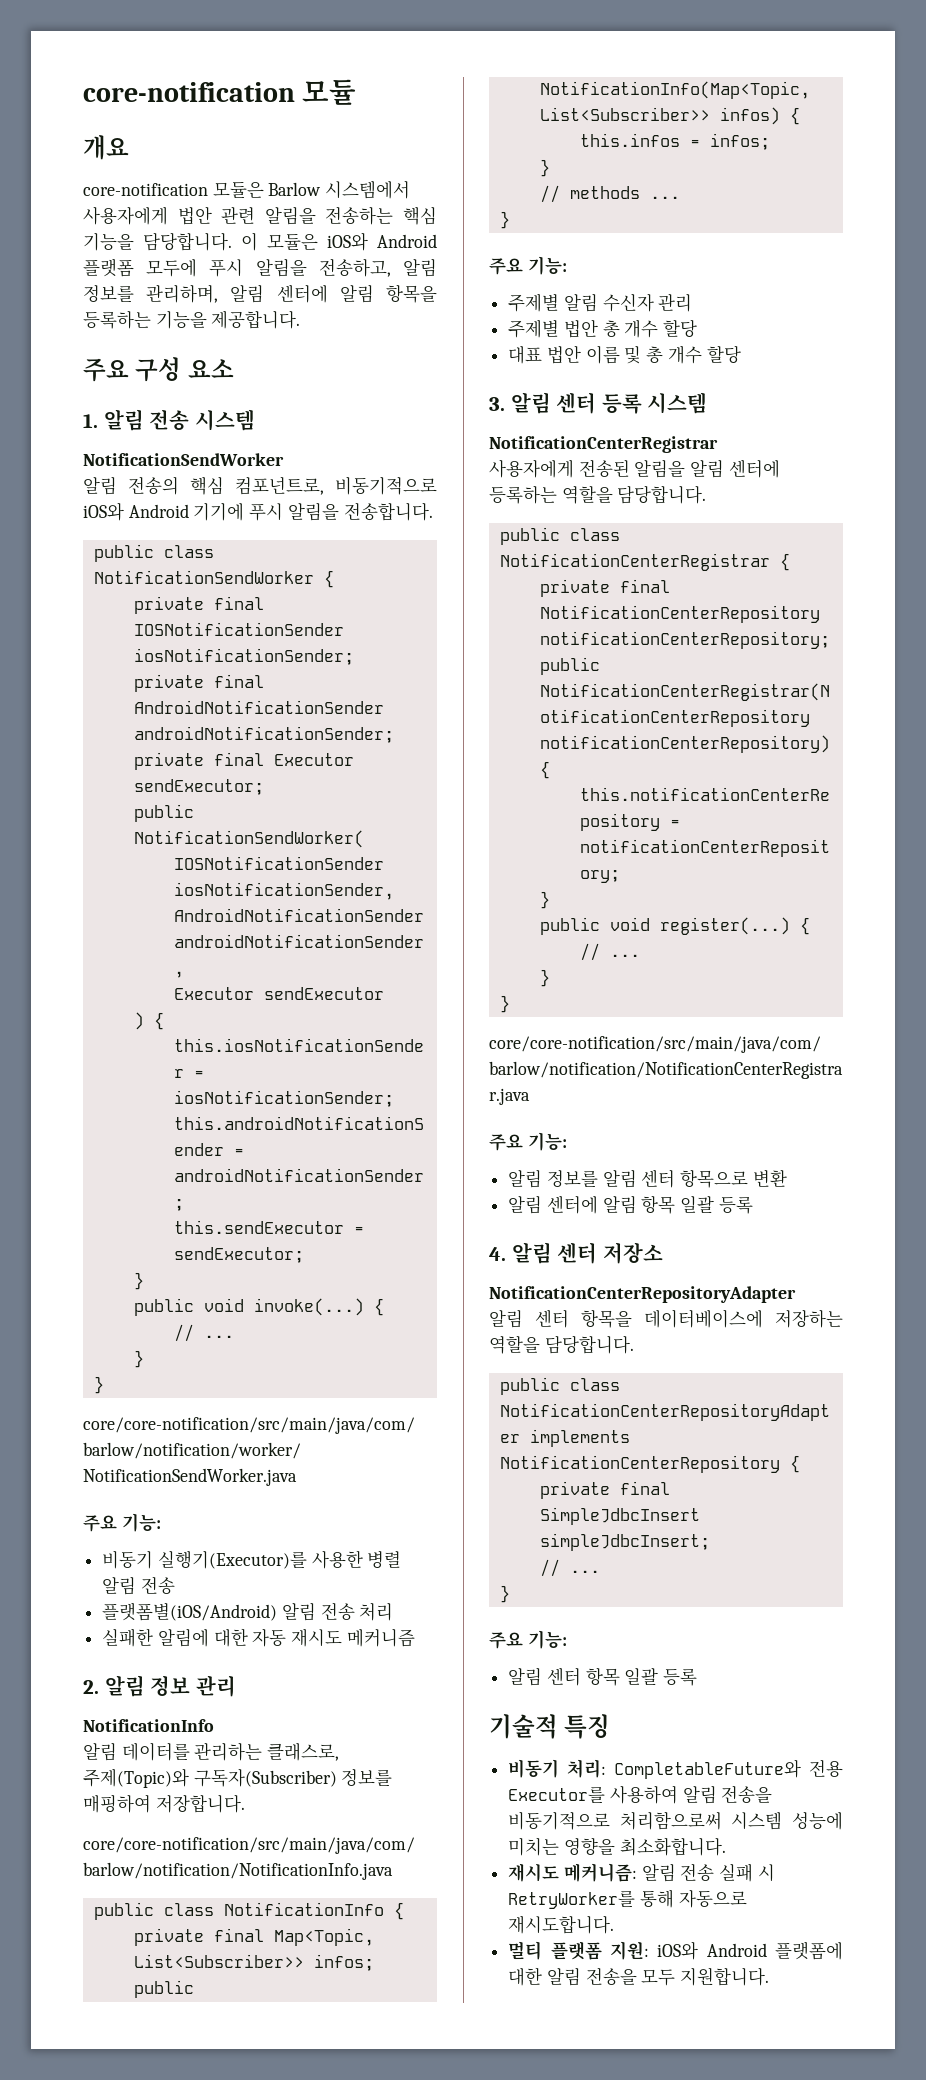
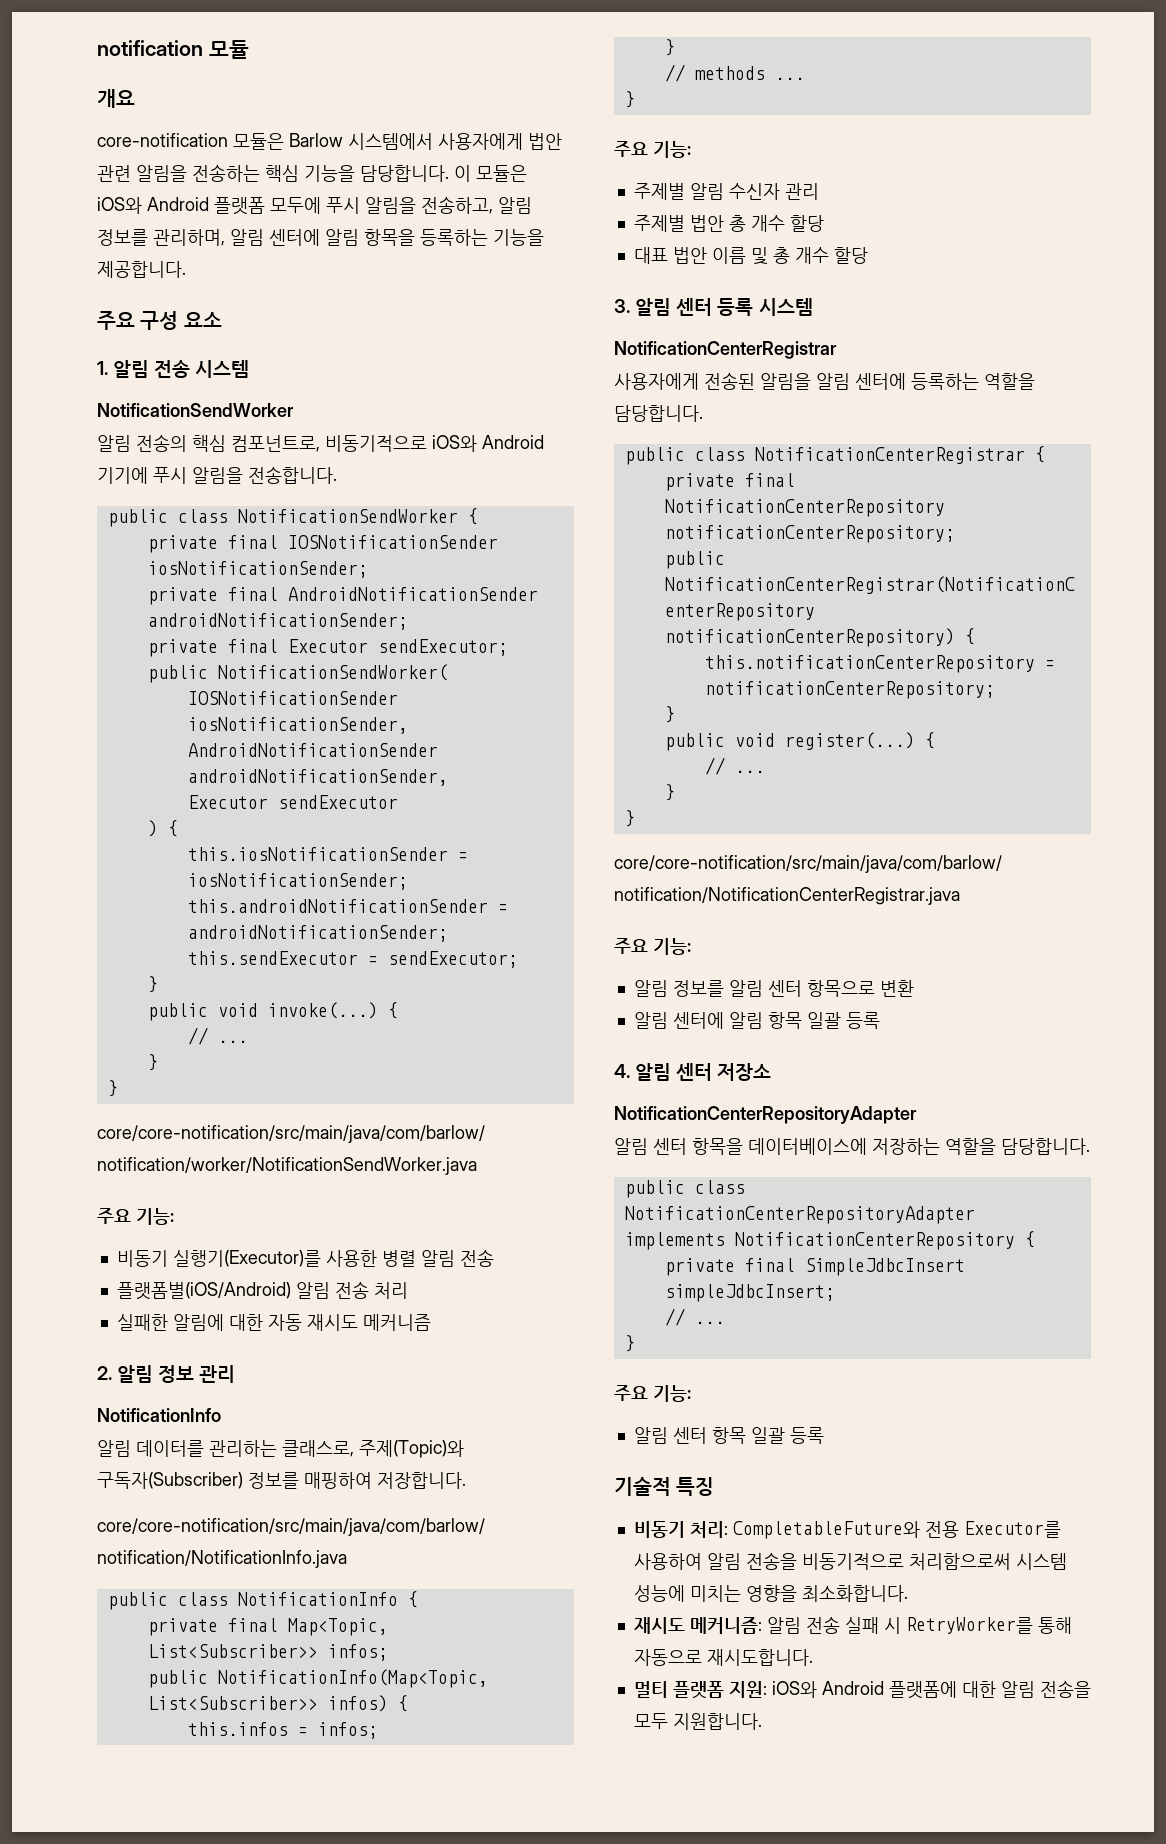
[83,82,295,102] core-notification -> [97,40,203,56] notification

